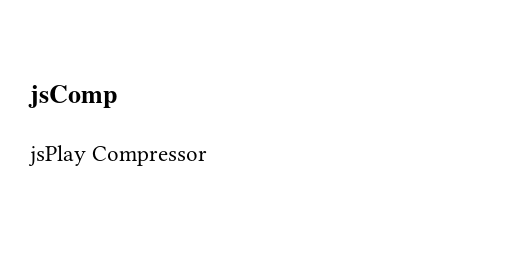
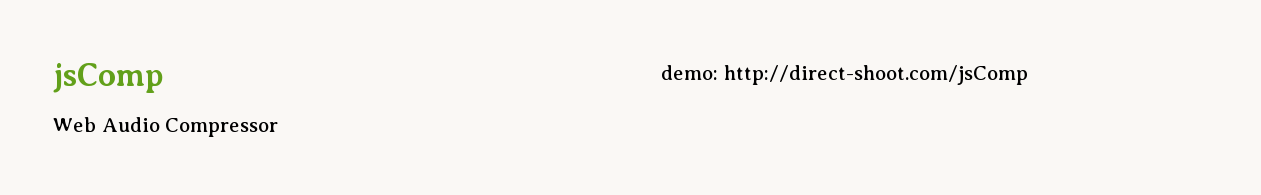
[28,145,86,167] jsPlay -> [53,117,160,132] Web Audio
(208, 156) none -> [661,65,1028,85] // demo: http://direct-shoot.com/jsComp

